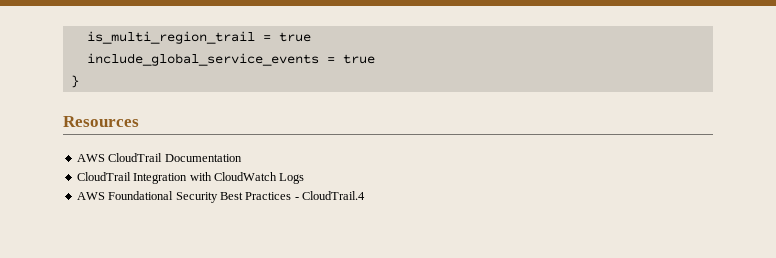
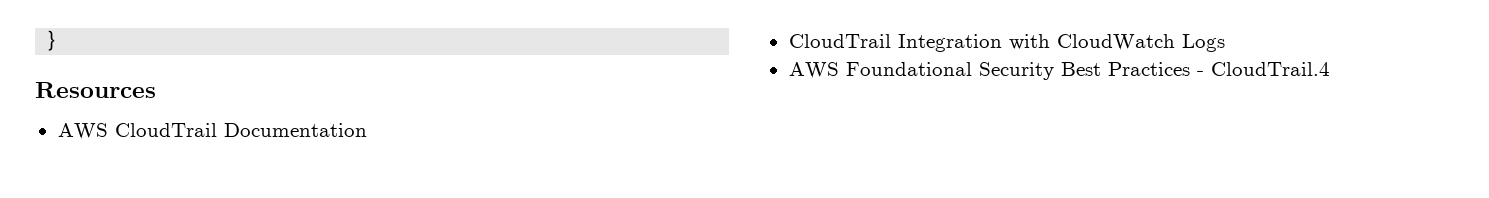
[86,31,311,44] [86,53,375,66] is_multi_region_trail = true // include_global_service_events = true // -> (47, 40) none

